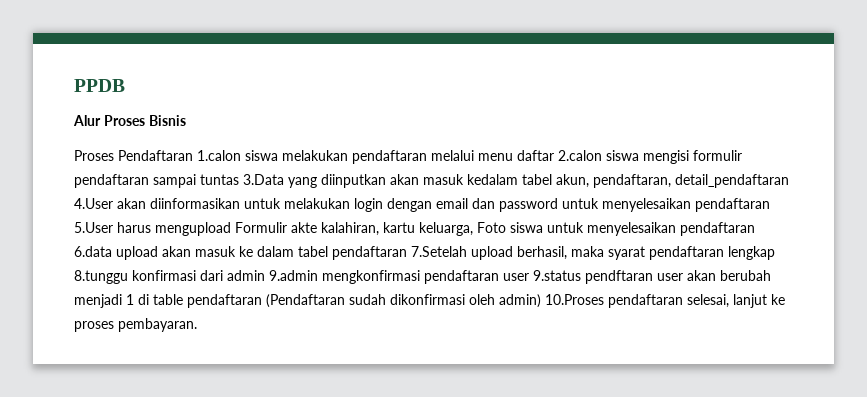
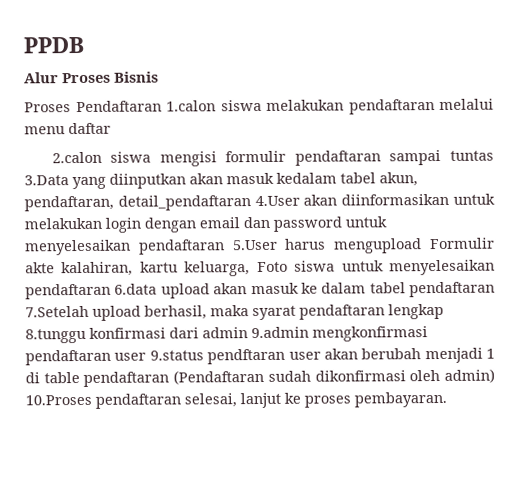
(554, 155) none -> (111, 128) //

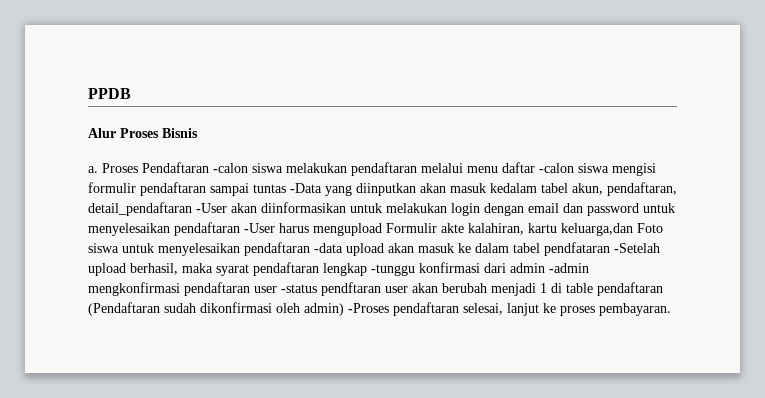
(159, 77) none -> [88,166,98,173] a.
[166,100,216,112] 1.calon -> [213,163,248,173] -calon
[51,151,102,164] // 2.calon -> [539,163,574,173] -calon
[24,175,69,186] 3.Data -> [290,183,322,193] -Data
[254,195,300,207] 4.User -> [196,203,227,213] -User
[232,239,278,251] 5.User -> [244,223,275,233] -User
[184,261,251,277] keluarga, -> [561,223,633,236] keluarga,dan
[114,283,158,295] 6.data -> [314,243,343,253] -data
[409,281,495,298] [25,305,89,318] pendaftaran 7.Setelah -> [544,242,660,256] pendfataran -Setelah
[25,328,86,344] 8.tunggu -> [371,264,415,276] -tunggu
[251,326,309,339] 9.admin -> [549,263,589,273] -admin
[149,350,204,361] 9.status -> [281,284,317,293] -status
[25,394,92,406] 10.Proses -> [348,303,389,313] -Proses

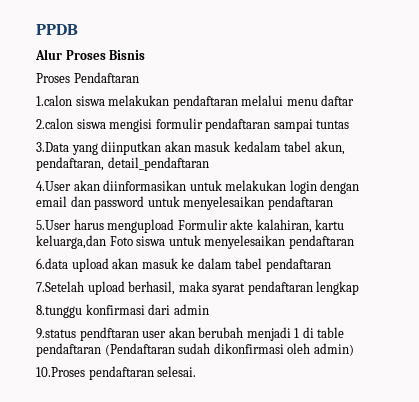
[88,166,98,173] a. -> (146, 55) none
[213,163,248,173] -calon -> [36,95,72,106] // 1.calon
[539,163,574,173] -calon -> [36,118,73,129] // 2.calon
[290,183,322,193] -Data -> [36,142,69,152] // 3.Data
[196,203,227,213] -User -> [36,181,71,191] // 4.User
[244,223,275,233] -User -> [36,220,71,230] // 5.User
[314,243,343,253] -data -> [36,258,68,269] // 6.data
[544,242,660,256] pendfataran -Setelah -> [265,258,331,272] [36,281,84,292] pendaftaran // 7.Setelah
[371,264,415,276] -tunggu -> [36,305,82,318] // 8.tunggu
[549,263,589,273] [88,282,317,296] -admin mengkonfirmasi pendaftaran user -status -> [36,328,76,339] // 9.status
[348,302,671,316] -Proses pendaftaran selesai, lanjut ke proses pembayaran. -> [36,366,197,380] // 10.Proses pendaftaran selesai.

